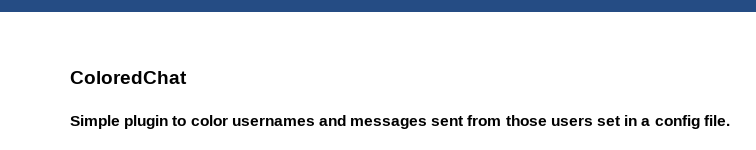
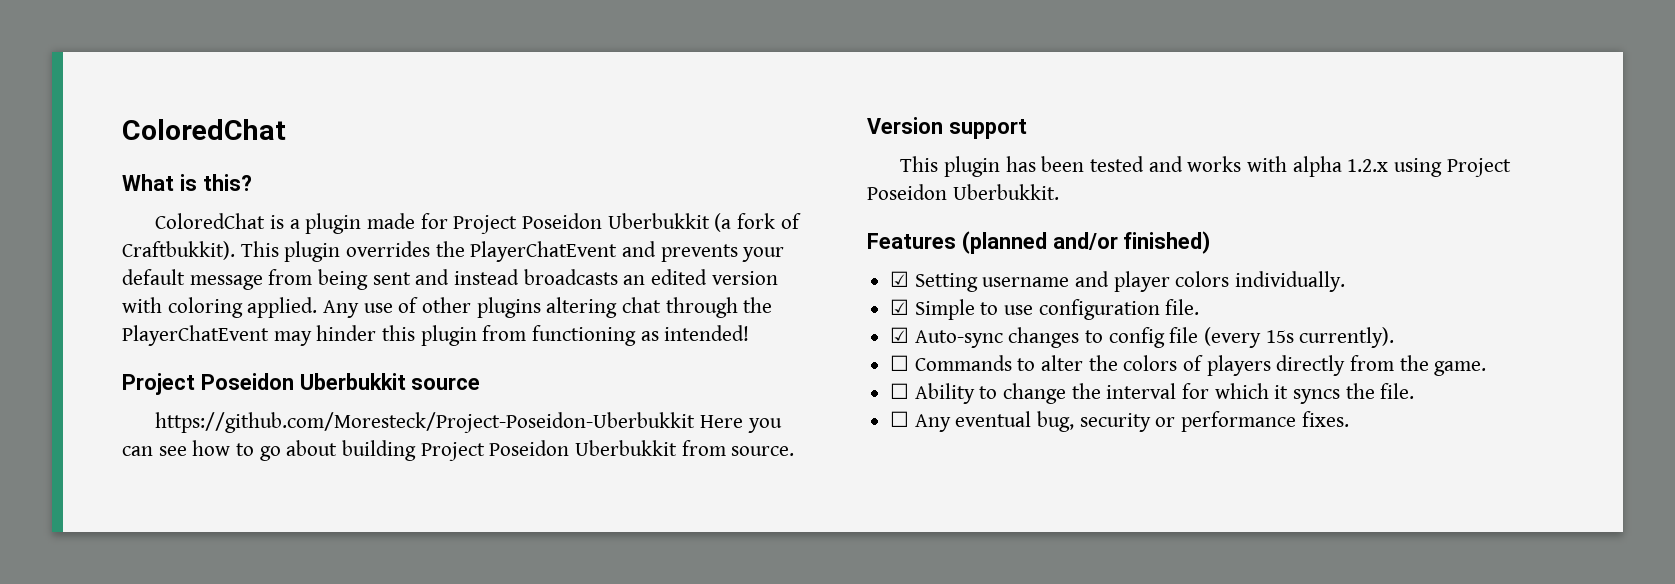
[70,115,730,129] Simple plugin to color usernames and messages sent from those users set in a config file. -> [122,174,252,191] [155,213,801,234] [122,241,785,262] [122,269,778,290] [122,297,773,318] [122,325,750,346] [122,373,481,395] [155,412,782,433] [122,440,795,461] [867,117,1027,139] [900,156,1511,177] [867,184,1059,200] [867,231,1211,254] [890,271,1346,292] [890,299,1200,320] [890,327,1395,348] [890,355,1487,376] [890,383,1415,404] [890,411,1349,432] What is this? // ColoredChat is a plugin made for Project Poseidon Uberbukkit (a fork of Craftbukkit). This plugin overrides the PlayerChatEvent and prevents your default message from being sent and instead broadcasts an edited version with coloring applied. Any use of other plugins altering chat through the PlayerChatEvent may hinder this plugin from functioning as intended! // Project Poseidon Uberbukkit source // https://github.com/Moresteck/Project-Poseidon-Uberbukkit Here you can see how to go about building Project Poseidon Uberbukkit from source. // Version support // This plugin has been tested and works with alpha 1.2.x using Project Poseidon Uberbukkit. // Features (planned and/or finished) // ☑ Setting username and player colors individually. // ☑ Simple to use configuration file. // ☑ Auto-sync changes to config file (every 15s currently). // ☐ Commands to alter the colors of players directly from the game. // ☐ Ability to change the interval for which it syncs the file. // ☐ Any eventual bug, security or performance fixes.

